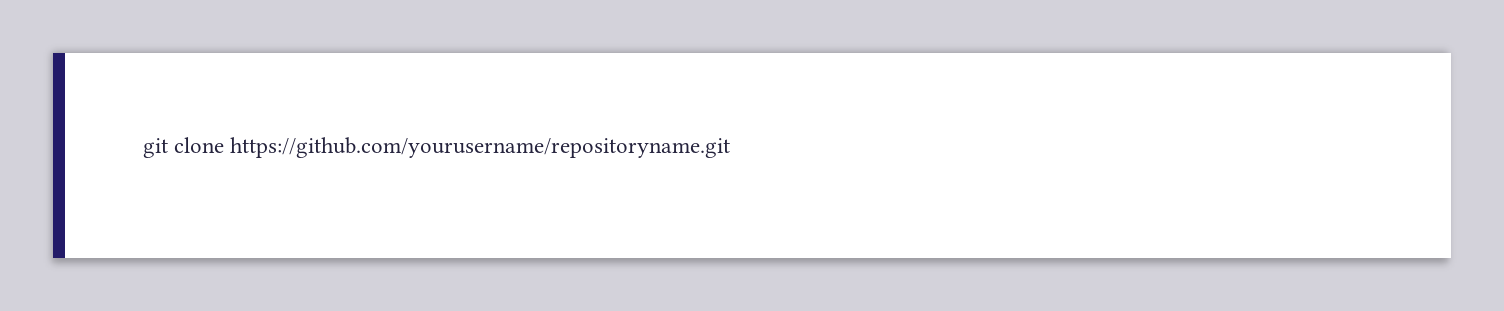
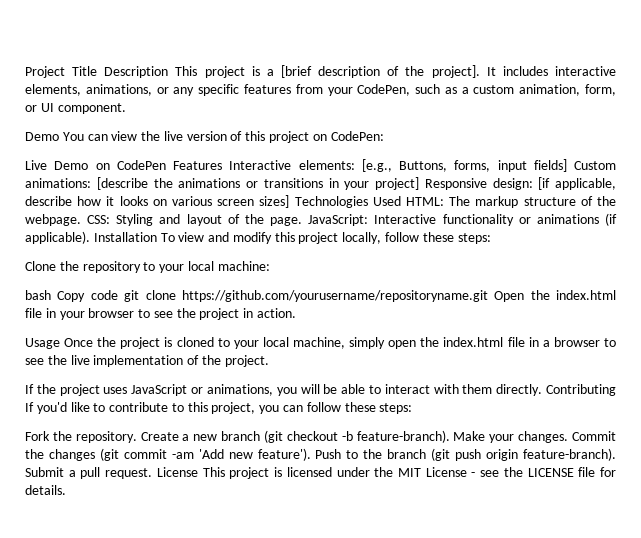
[143,137,731,158] git clone https://github.com/yourusername/repositoryname.git -> [25,65,616,78] [25,84,616,96] [25,103,126,114] [25,131,384,143] [25,159,616,172] [25,177,616,190] [25,195,616,208] [25,213,617,226] [25,231,491,244] [25,261,270,273] [25,290,616,302] [25,308,297,320] [25,337,616,349] [25,355,269,367] [25,384,616,396] [25,402,413,414] [25,430,616,443] [25,448,616,461] [25,467,616,479] [25,485,66,495] Project Title Description This project is a [brief description of the project]. It includes interactive elements, animations, or any specific features from your CodePen, such as a custom animation, form, or UI component. // Demo You can view the live version of this project on CodePen: // Live Demo on CodePen Features Interactive elements: [e.g., Buttons, forms, input fields] Custom animations: [describe the animations or transitions in your project] Responsive design: [if applicable, describe how it looks on various screen sizes] Technologies Used HTML: The markup structure of the webpage. CSS: Styling and layout of the page. JavaScript: Interactive functionality or animations (if applicable). Installation To view and modify this project locally, follow these steps: // Clone the repository to your local machine: // bash Copy code git clone https://github.com/yourusername/repositoryname.git Open the index.html file in your browser to see the project in action. // Usage Once the project is cloned to your local machine, simply open the index.html file in a browser to see the live implementation of the project. // If the project uses JavaScript or animations, you will be able to interact with them directly. Contributing If you'd like to contribute to this project, you can follow these steps: // Fork the repository. Create a new branch (git checkout -b feature-branch). Make your changes. Commit the changes (git commit -am 'Add new feature'). Push to the branch (git push origin feature-branch). Submit a pull request. License This project is licensed under the MIT License - see the LICENSE file for details.

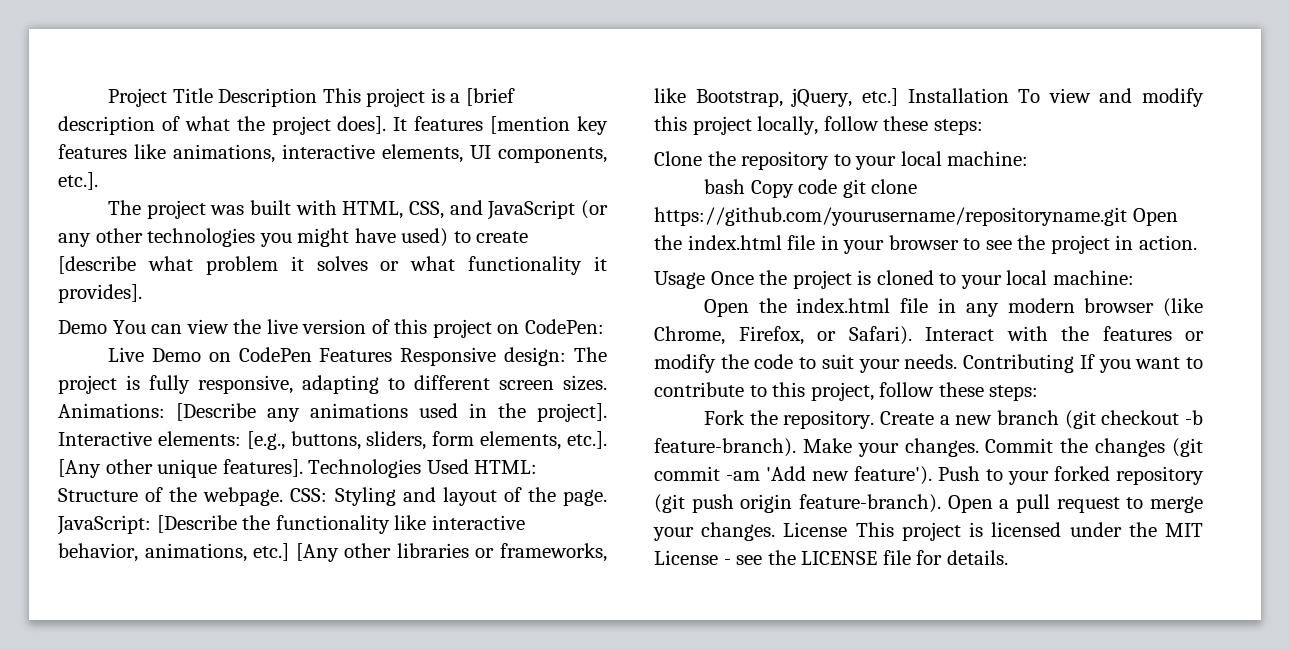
[405,65,616,78] [25,84,616,96] [25,103,126,114] the project]. It includes interactive elements, animations, or any specific features from your CodePen, such as a custom animation, form, or UI component. -> [184,116,609,135] [58,144,607,163] [58,172,98,190] [107,200,608,220] [58,228,529,247] [58,256,607,275] [58,284,142,303] what the project does]. It features [mention key features like animations, interactive elements, UI components, etc.]. // The project was built with HTML, CSS, and JavaScript (or any other technologies you might have used) to create [describe what problem it solves or what functionality it provides].
[229,159,616,172] [25,177,616,190] [25,195,576,208] Interactive elements: [e.g., Buttons, forms, input fields] Custom animations: [describe the animations or transitions in your project] Responsive design: [if applicable, describe how it looks on various screen sizes] Technologies Used HTML: The markup structure -> [400,347,607,366] [58,375,607,394] [58,403,607,422] [58,431,607,450] [58,459,538,478] [58,488,138,502] Responsive design: The project is fully responsive, adapting to different screen sizes. Animations: [Describe any animations used in the project]. Interactive elements: [e.g., buttons, sliders, form elements, etc.]. [Any other unique features]. Technologies Used HTML: Structure
[374,213,617,226] [25,231,90,244] Interactive functionality or animations (if applicable). -> [156,515,525,534] [58,543,607,562] [654,88,898,107] [Describe the functionality like interactive behavior, animations, etc.] [Any other libraries or frameworks, like Bootstrap, jQuery, etc.]
[293,337,616,349] [25,355,269,367] [25,384,616,396] [25,402,90,414] machine, simply open the index.html file in a browser to see the live implementation of the project. // If the project uses JavaScript or animations, you will be able to interact with them directly. Contributing If you'd like -> [1052,270,1134,285] [703,298,1203,317] [654,326,1204,345] [654,354,1181,373] machine: // Open the index.html file in any modern browser (like Chrome, Firefox, or Safari). Interact with the features or modify the code to suit your needs. Contributing If you want
[259,405,304,414] you can -> (874, 391) none
[363,449,427,459] the branch -> [1008,466,1204,485] your forked repository
[25,467,64,477] Submit -> [947,495,993,513] Open
[105,468,153,479] request. -> [1056,496,1203,513] [653,522,776,541] request to merge your changes.

